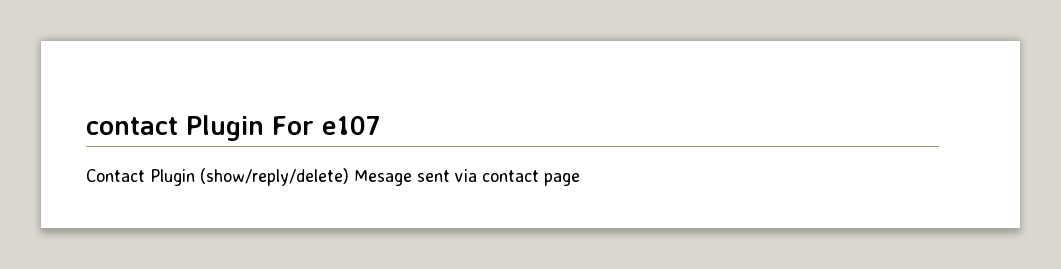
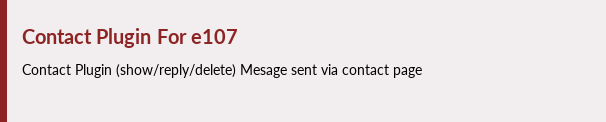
[86,117,178,135] contact -> [22,29,92,44] Contact

